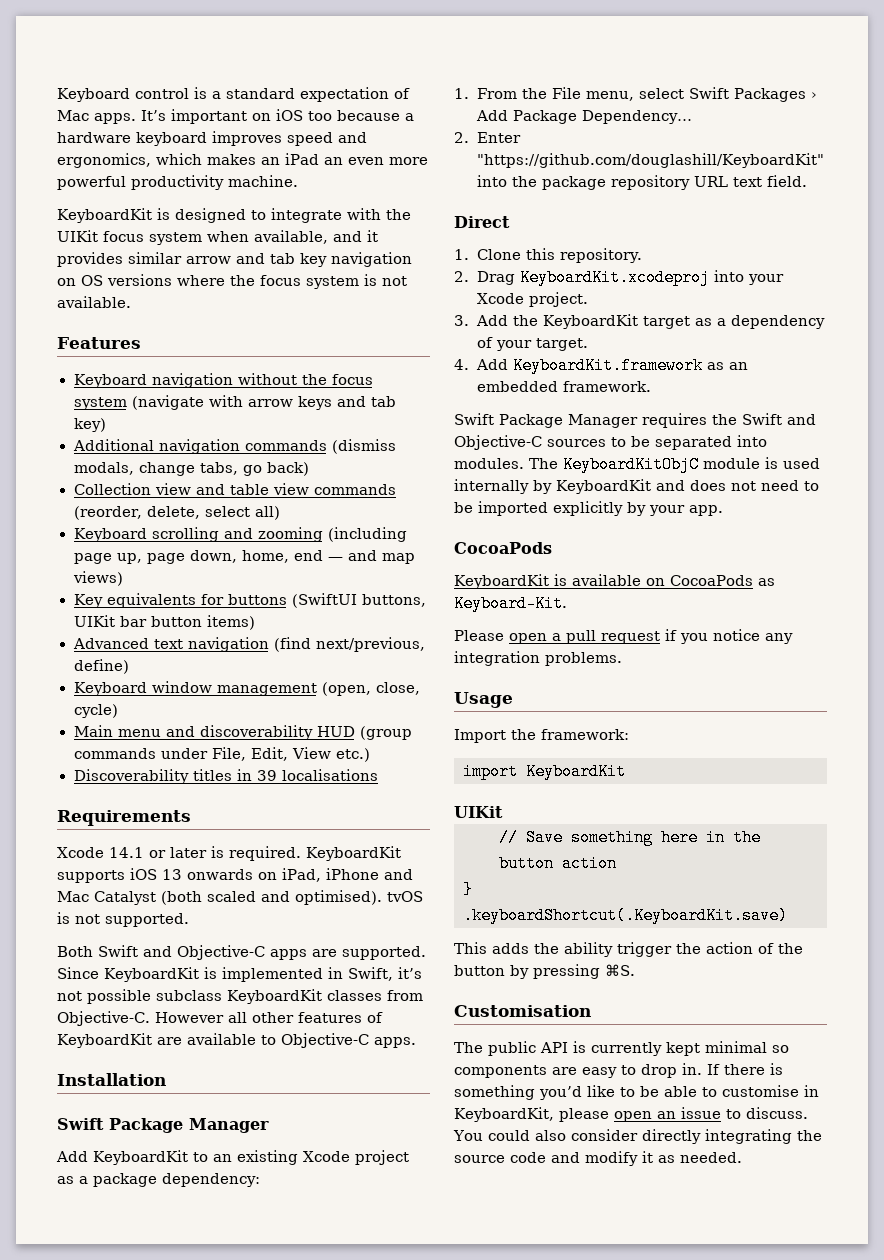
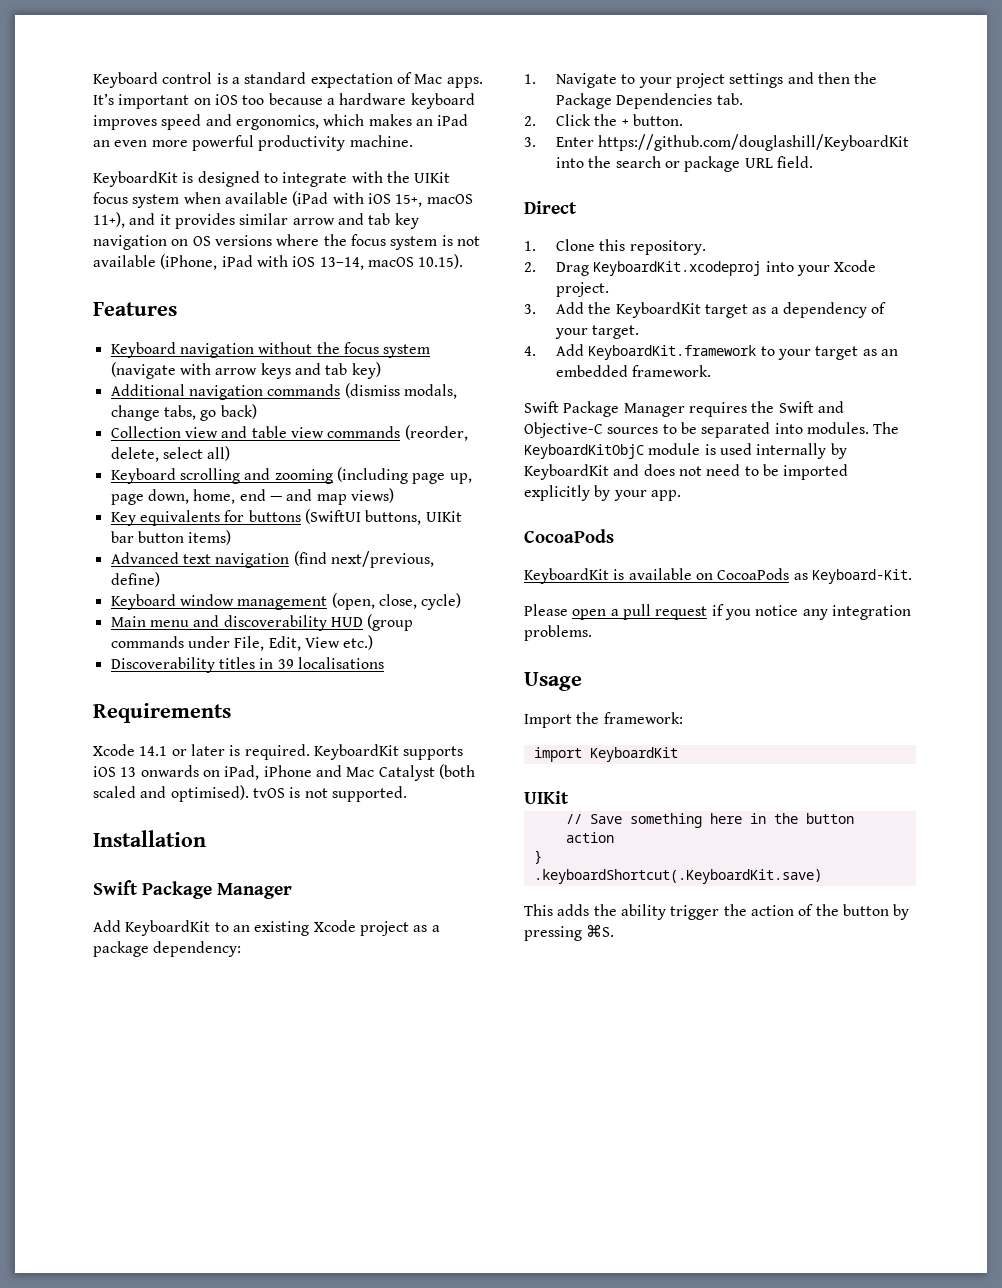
[254,230,328,244] available, -> [224,191,473,207] [93,212,125,228] available (iPad with iOS 15+, macOS 11+),
[57,296,131,308] available. -> [93,254,464,270] available (iPhone, iPad with iOS 13–14, macOS 10.15).
[57,945,426,960] [57,967,422,982] [57,989,423,1004] [57,1011,383,1026] [57,1033,416,1048] // Both Swift and Objective-C apps are supported. Since KeyboardKit is implemented in Swift, it’s not possible subclass KeyboardKit classes from Objective-C. However all other features of KeyboardKit are available to Objective-C apps. -> (407, 794) none
[476,87,817,102] [475,110,692,124] [454,132,521,143] [476,153,824,168] [476,175,762,190] From the File menu, select Swift Packages › Add Package Dependency… // 2. Enter "https://github.com/douglashill/KeyboardKit" into the package repository URL text -> [555,72,878,88] [555,93,743,109] [524,114,683,126] [524,134,910,151] [555,156,773,172] Navigate to your project settings and then the Package Dependencies tab. // 2. Click the + button. // 3. Enter https://github.com/douglashill/KeyboardKit into the search or package URL
(703, 365) none -> [760,346,859,360] to your target
[454,1005,591,1017] [454,1041,789,1056] [454,1063,783,1078] [454,1085,819,1100] [454,1107,808,1122] [453,1129,822,1144] [454,1151,742,1166] // Customisation // The public API is currently kept minimal so components are easy to drop in. If there is something you’d like to be able to customise in KeyboardKit, please open an issue to discuss. You could also consider directly integrating the source code and modify it as needed. -> (615, 930) none

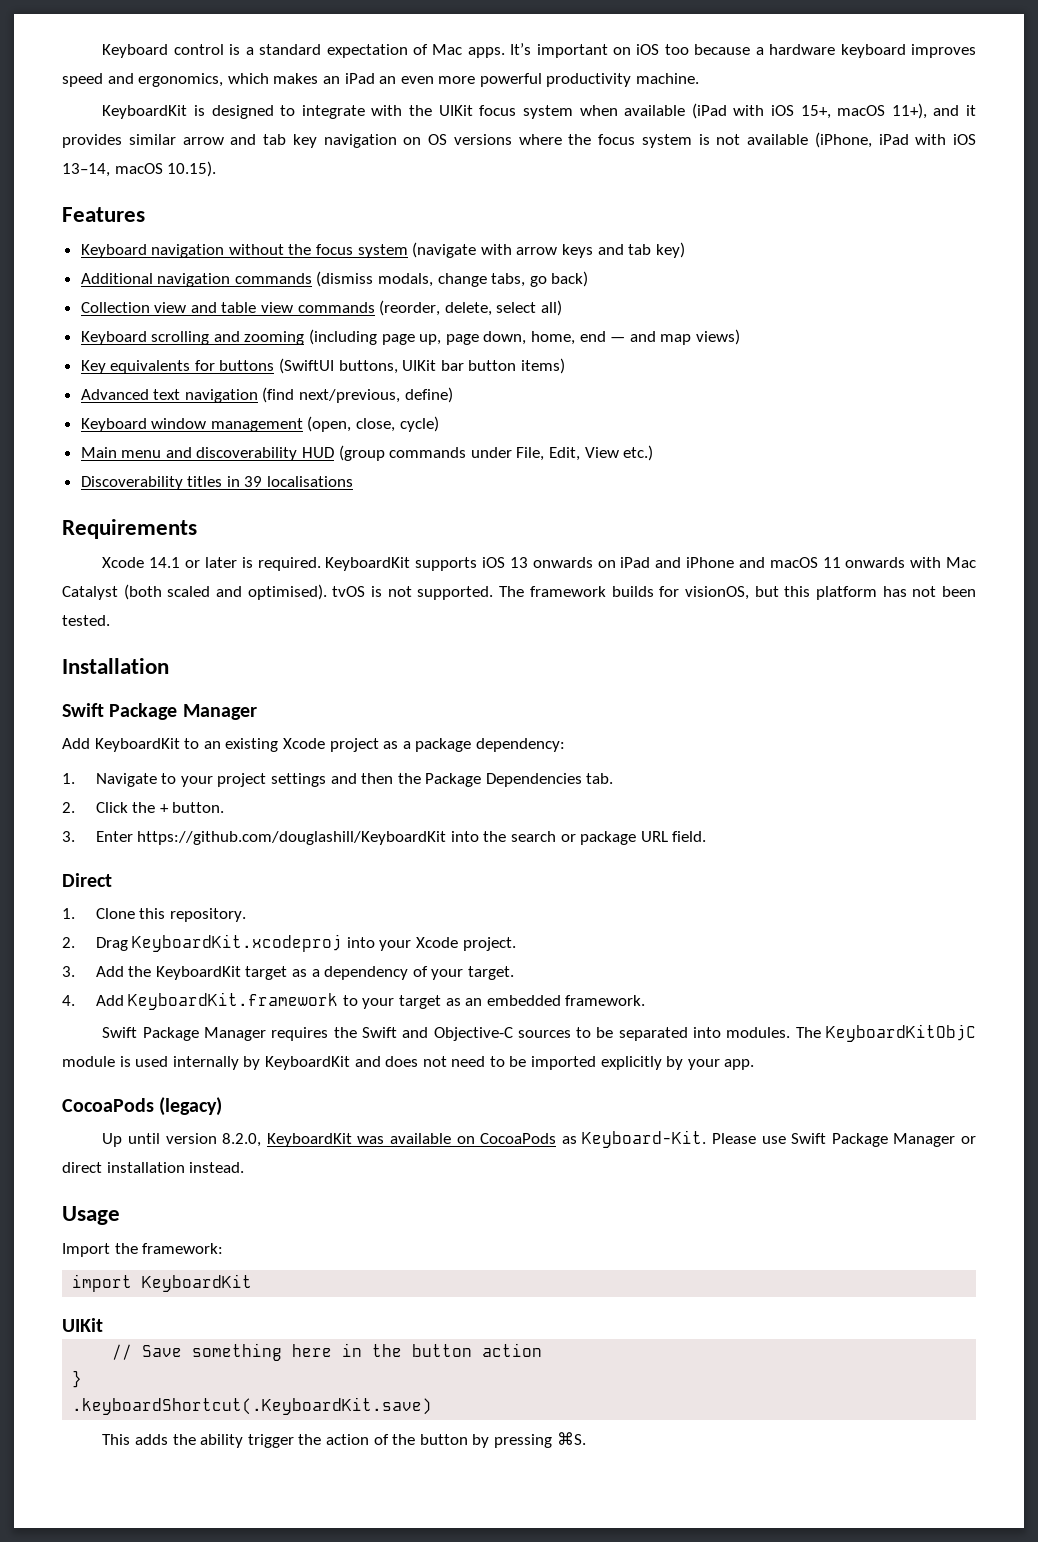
[224,765,342,780] iPad, iPhone and -> [620,557,942,568] iPad and iPhone and macOS 11 onwards with
(407, 794) none -> [499,586,977,600] [62,615,110,626] The framework builds for visionOS, but this platform has not been tested.
[524,568,625,584] // KeyboardKit is -> [159,1097,223,1116] [102,1133,385,1147] (legacy) // Up until version 8.2.0, KeyboardKit was
[524,604,911,620] [524,625,592,641] // Please open a pull request if you notice any integration problems. -> [712,1133,976,1147] [62,1162,245,1173] Please use Swift Package Manager or direct installation instead.

